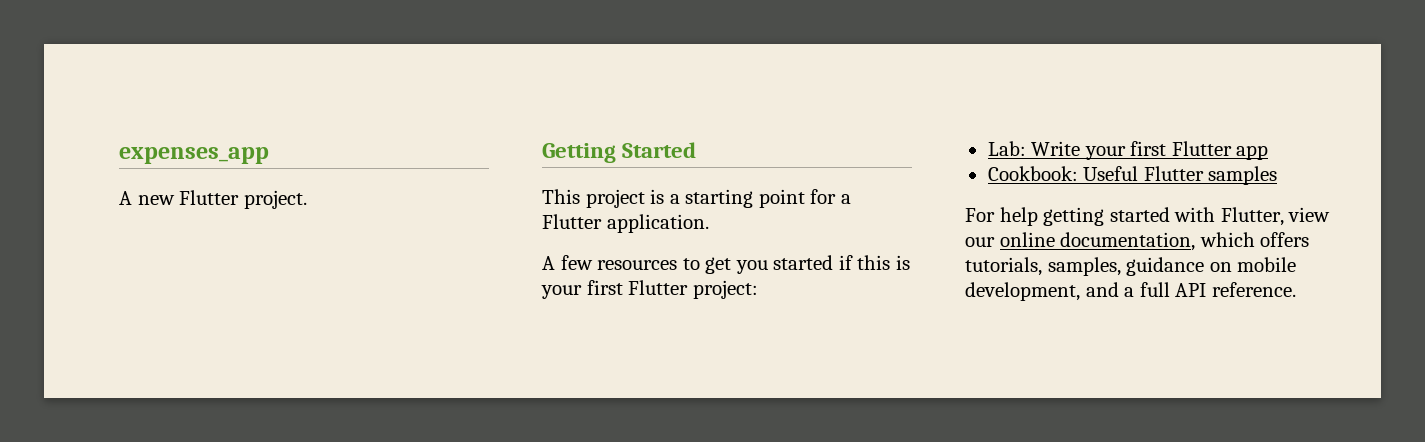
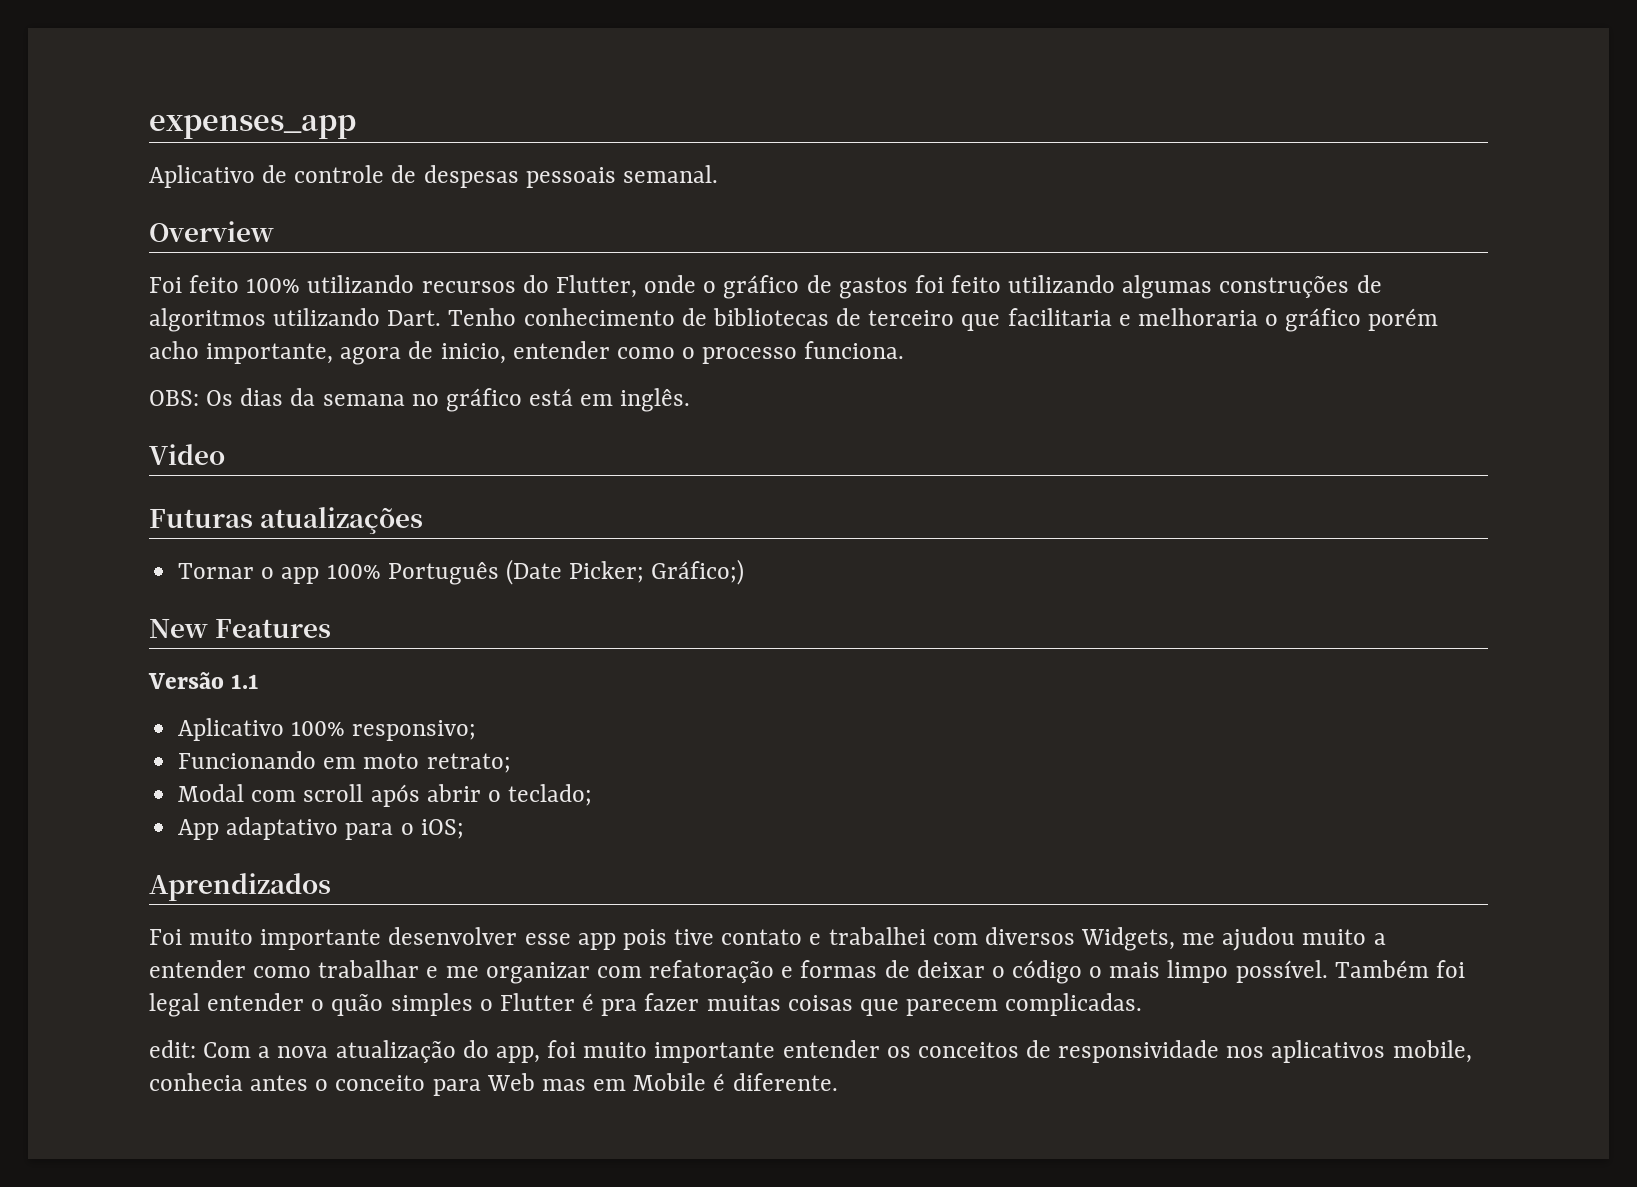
[119,190,307,209] [542,142,697,163] [542,189,851,208] [542,214,709,233] [542,255,910,274] [541,280,758,299] [987,141,1269,160] [987,166,1278,185] [965,207,1331,226] [965,232,1310,251] [965,257,1297,276] [965,282,1296,301] A new Flutter project. // Getting Started // This project is a starting point for a Flutter application. // A few resources to get you started if this is your first Flutter project: // Lab: Write your first Flutter app // Cookbook: Useful Flutter samples // For help getting started with Flutter, view our online documentation, which offers tutorials, samples, guidance on mobile development, and a full API reference. -> [149,165,718,188] [149,221,274,242] [149,275,1382,299] [149,308,1439,332] [149,341,905,365] [149,388,691,412] [149,444,225,465] [149,507,424,534] [178,559,745,585] [149,619,332,638] [148,672,260,689] [178,718,477,741] [178,751,511,773] [178,784,593,807] [178,817,464,840] [149,873,331,901] [149,927,1386,951] [149,960,1465,984] [149,993,1143,1017] [149,1040,1472,1063] [149,1073,838,1096] Aplicativo de controle de despesas pessoais semanal. // Overview // Foi feito 100% utilizando recursos do Flutter, onde o gráfico de gastos foi feito utilizando algumas construções de algoritmos utilizando Dart. Tenho conhecimento de bibliotecas de terceiro que facilitaria e melhoraria o gráfico porém acho importante, agora de inicio, entender como o processo funciona. // OBS: Os dias da semana no gráfico está em inglês. // Video // Futuras atualizações // Tornar o app 100% Português (Date Picker; Gráfico;) // New Features // Versão 1.1 // Aplicativo 100% responsivo; // Funcionando em moto retrato; // Modal com scroll após abrir o teclado; // App adaptativo para o iOS; // Aprendizados // Foi muito importante desenvolver esse app pois tive contato e trabalhei com diversos Widgets, me ajudou muito a entender como trabalhar e me organizar com refatoração e formas de deixar o código o mais limpo possível. Também foi legal entender o quão simples o Flutter é pra fazer muitas coisas que parecem complicadas. // edit: Com a nova atualização do app, foi muito importante entender os conceitos de responsividade nos aplicativos mobile, conhecia antes o conceito para Web mas em Mobile é diferente.

